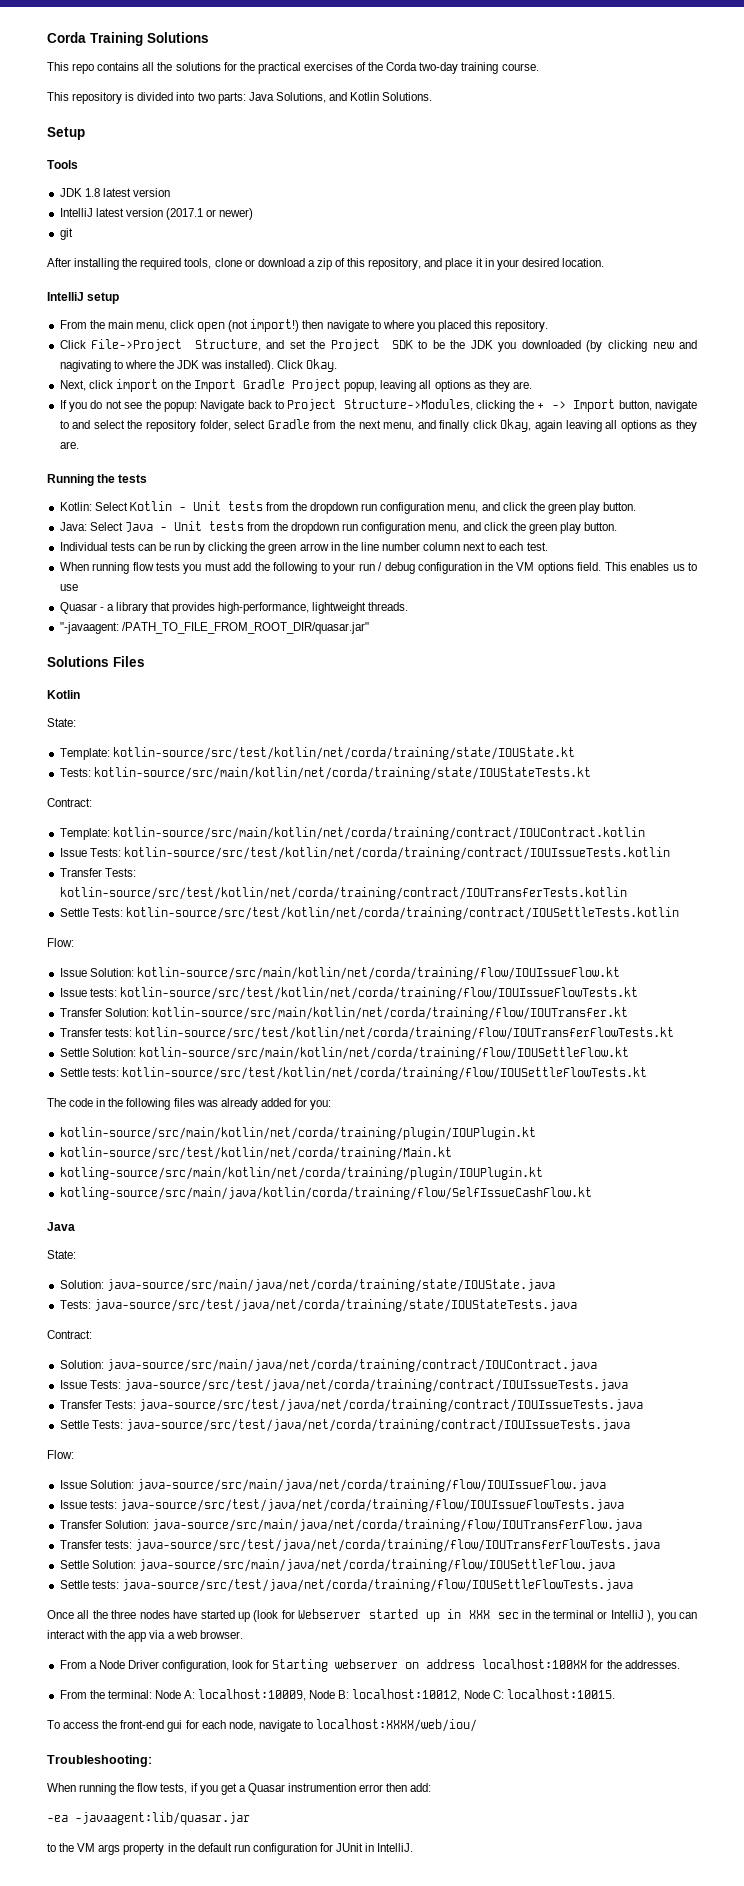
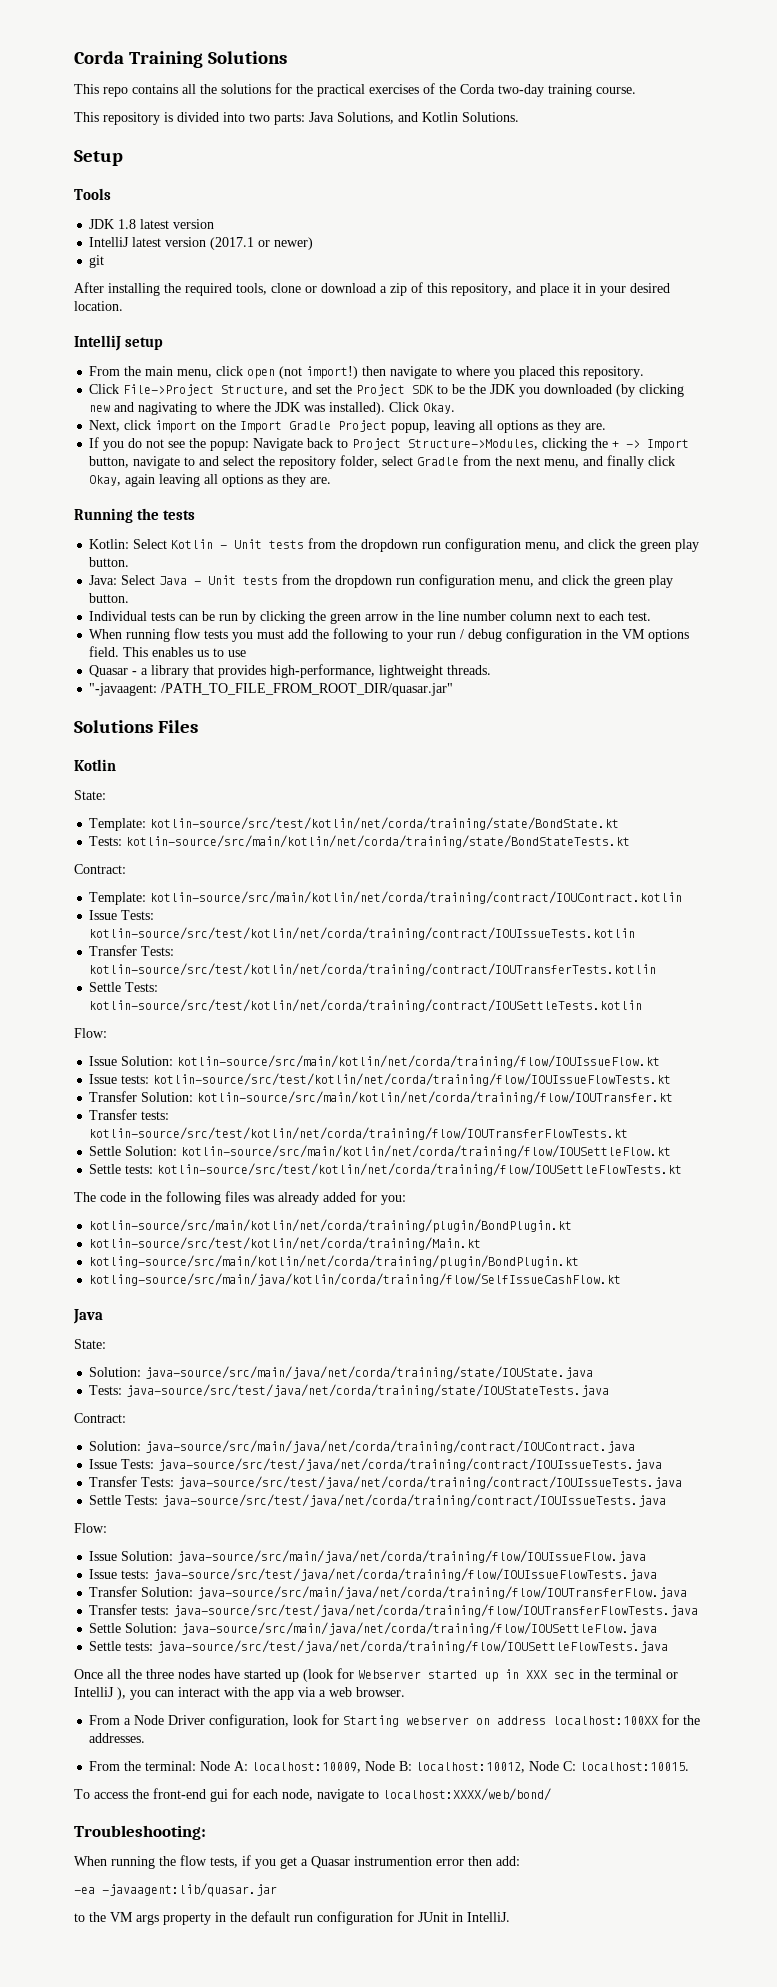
[112,747,575,760] [59,767,591,780] kotlin-source/src/test/kotlin/net/corda/training/state/IOUState.kt // Tests: kotlin-source/src/main/kotlin/net/corda/training/state/IOUStateTests.kt -> [150,817,620,830] [89,835,631,848] kotlin-source/src/test/kotlin/net/corda/training/state/BondState.kt // Tests: kotlin-source/src/main/kotlin/net/corda/training/state/BondStateTests.kt
[59,1127,536,1140] kotlin-source/src/main/kotlin/net/corda/training/plugin/IOUPlugin.kt -> [89,1219,573,1233] kotlin-source/src/main/kotlin/net/corda/training/plugin/BondPlugin.kt
[59,1167,543,1180] kotling-source/src/main/kotlin/net/corda/training/plugin/IOUPlugin.kt -> [89,1255,580,1269] kotling-source/src/main/kotlin/net/corda/training/plugin/BondPlugin.kt
[316,1719,478,1732] localhost:XXXX/web/iou/ -> [383,1788,551,1801] localhost:XXXX/web/bond/

